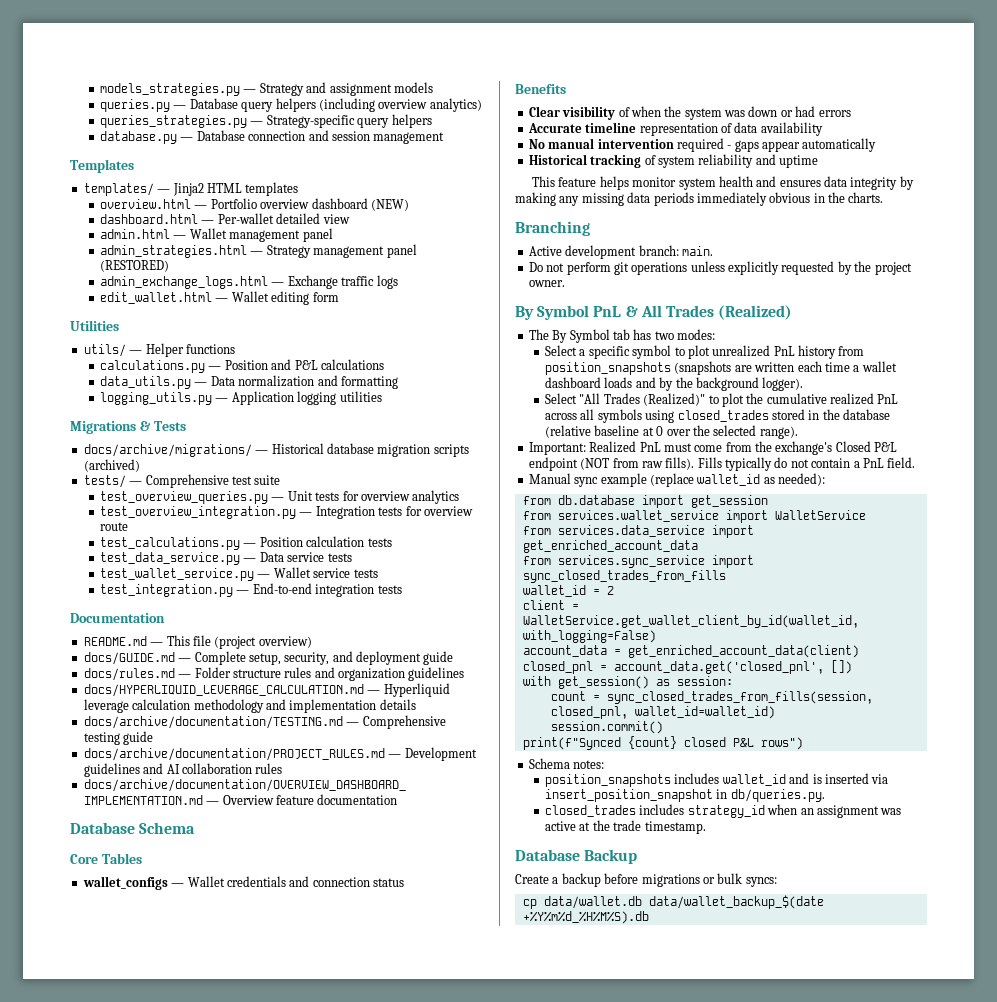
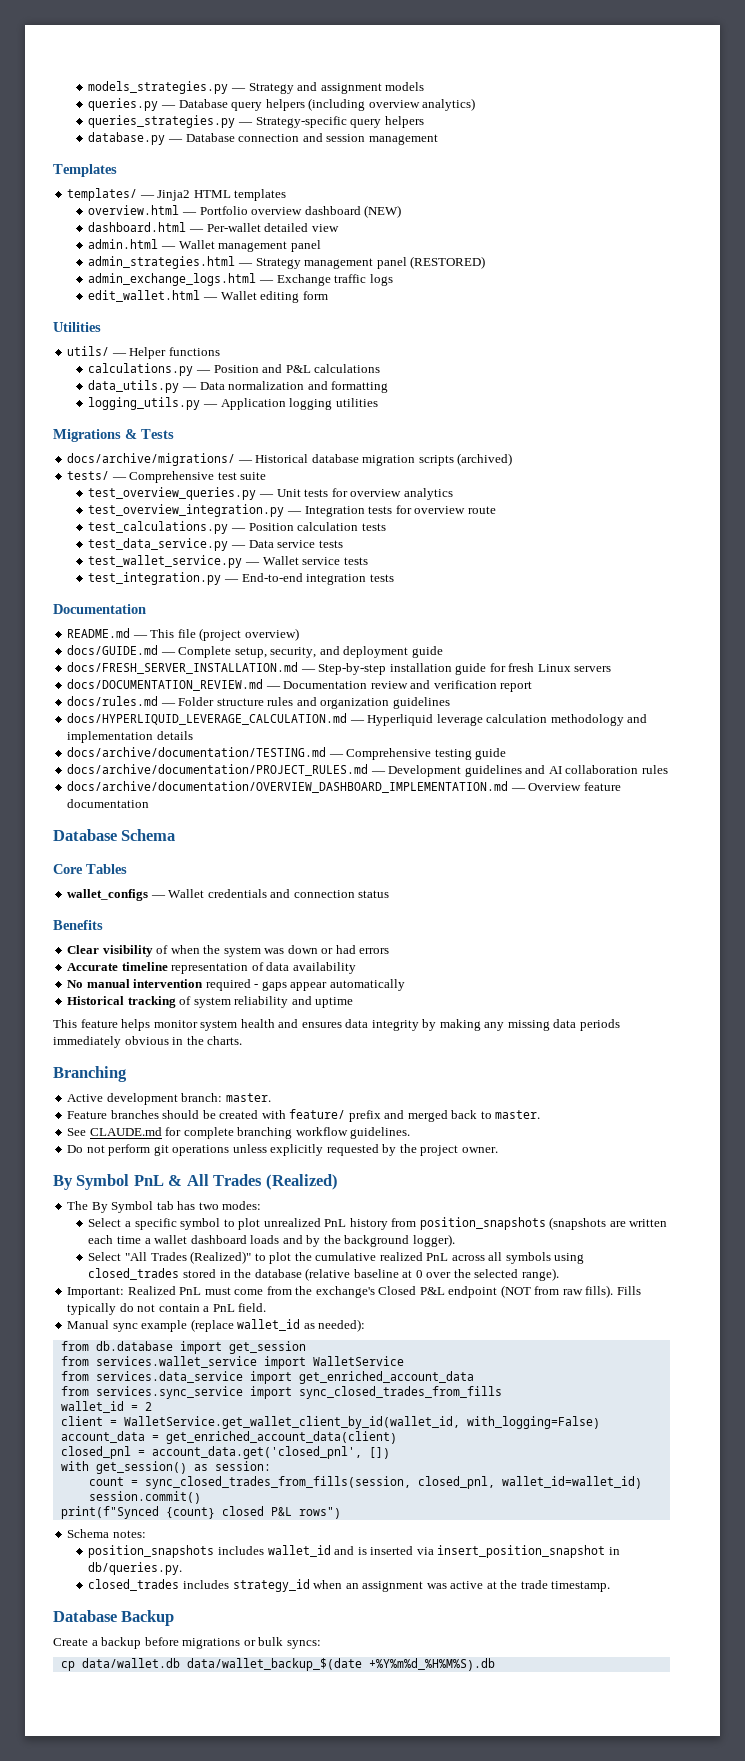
(454, 658) none -> [67,662,612,675] [67,679,533,692] // docs/FRESH_SERVER_INSTALLATION.md — Step-by-step installation guide for fresh Linux servers // docs/DOCUMENTATION_REVIEW.md — Documentation review and verification report
[681,246,713,256] main. -> [225,1093,271,1102] [67,1109,541,1122] [67,1127,411,1139] master. // Feature branches should be created with feature/ prefix and merged back to master. // See CLAUDE.md for complete branching workflow guidelines.

